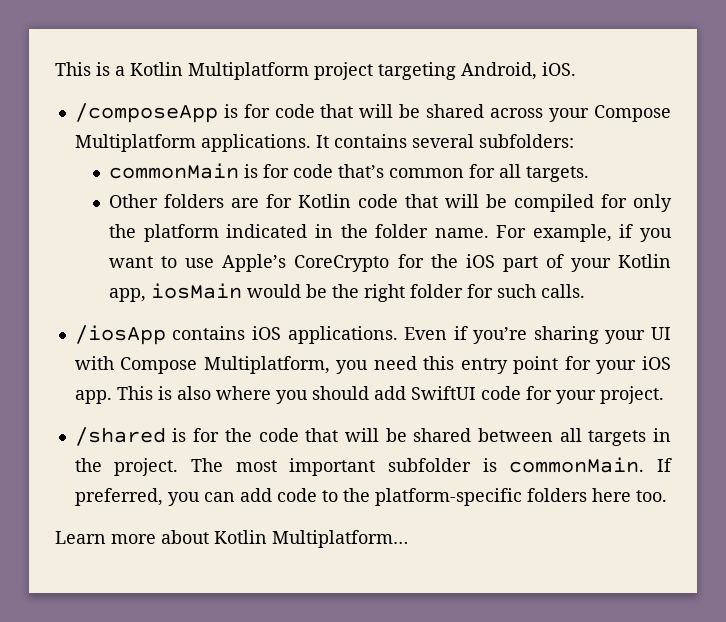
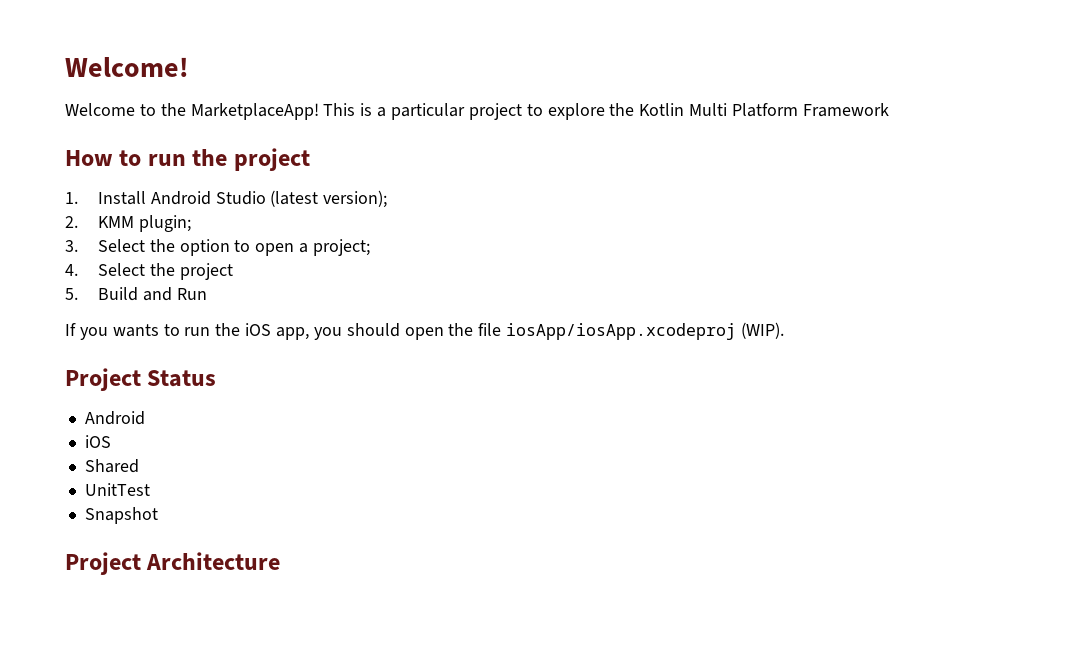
[55,62,576,80] [74,103,672,123] [74,134,574,152] [109,163,590,182] [109,194,672,212] [109,224,672,242] [109,254,672,272] [109,283,586,302] [74,325,671,345] [74,356,671,374] [74,386,664,404] [74,427,672,446] [74,457,672,476] [74,488,667,506] [55,530,408,548] This is a Kotlin Multiplatform project targeting Android, iOS. // /composeApp is for code that will be shared across your Compose Multiplatform applications. It contains several subfolders: // commonMain is for code that’s common for all targets. // Other folders are for Kotlin code that will be compiled for only the platform indicated in the folder name. For example, if you want to use Apple’s CoreCrypto for the iOS part of your Kotlin app, iosMain would be the right folder for such calls. // /iosApp contains iOS applications. Even if you’re sharing your UI with Compose Multiplatform, you need this entry point for your iOS app. This is also where you should add SwiftUI code for your project. // /shared is for the code that will be shared between all targets in the project. The most important subfolder is commonMain. If preferred, you can add code to the platform-specific folders here too. // Learn more about Kotlin Multiplatform… -> [65,57,189,77] [65,103,889,120] [65,148,310,171] [65,190,388,208] [65,215,191,232] [65,239,371,256] [65,263,233,280] [65,287,207,301] [65,322,785,340] [65,368,217,391] [84,411,145,425] [84,435,111,448] [84,459,139,473] [84,483,150,496] [84,507,158,524] [65,552,281,575] Welcome! // Welcome to the MarketplaceApp! This is a particular project to explore the Kotlin Multi Platform Framework // How to run the project // 1. Install Android Studio (latest version); // 2. KMM plugin; // 3. Select the option to open a project; // 4. Select the project // 5. Build and Run // If you wants to run the iOS app, you should open the file iosApp/iosApp.xcodeproj (WIP). // Project Status // Android // iOS // Shared // UnitTest // Snapshot // Project Architecture

